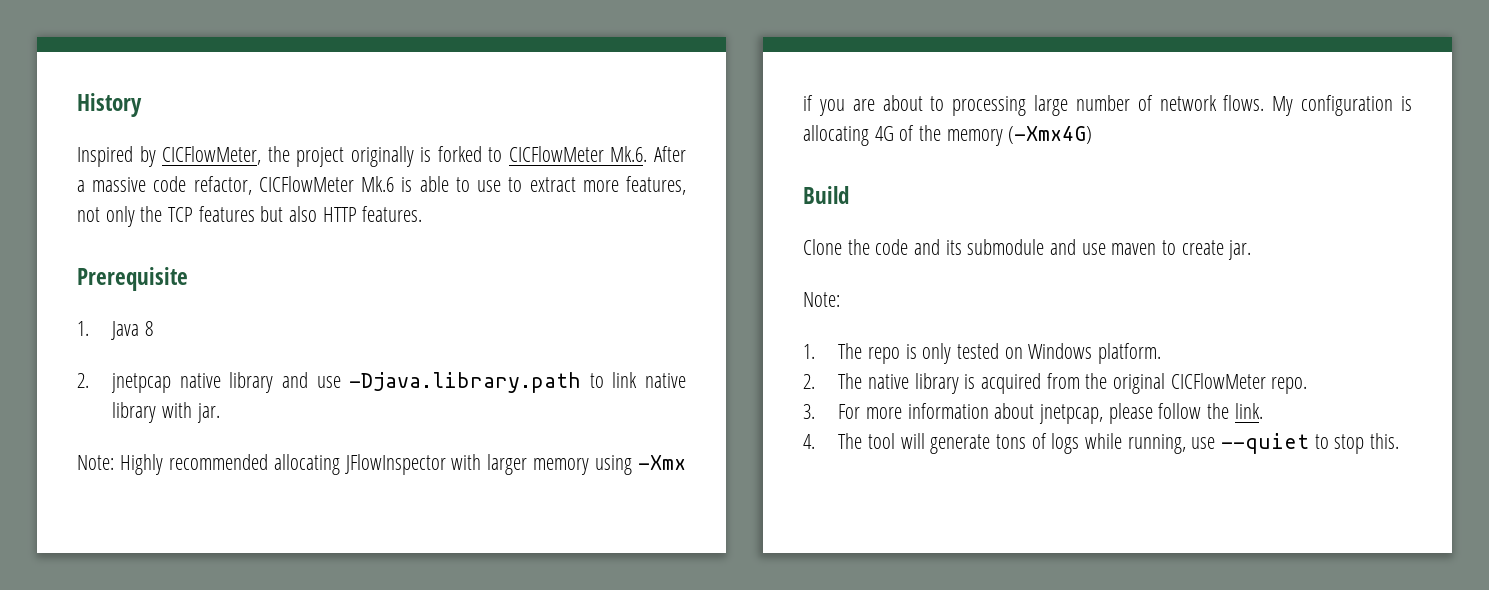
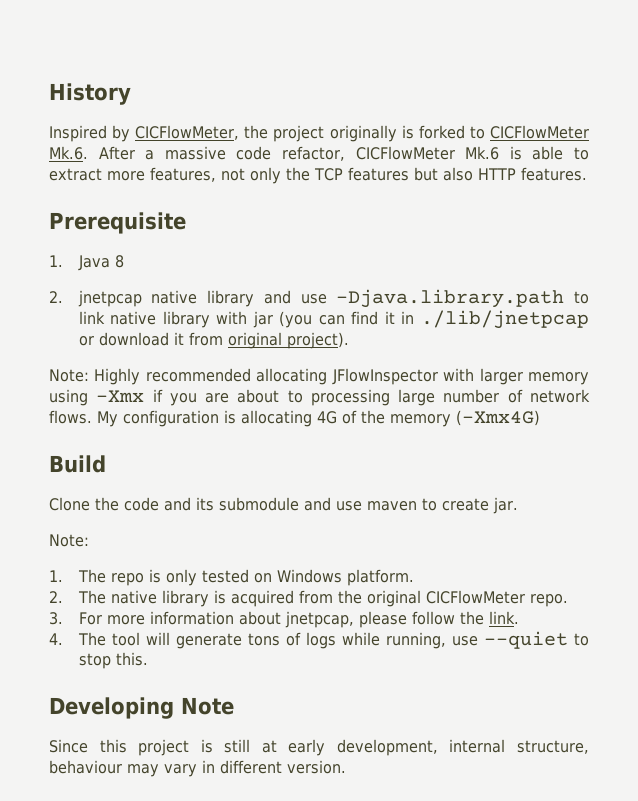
[477,177,523,192] use to -> (590, 153) none
[196,403,220,423] jar. -> [252,310,590,329] [78,332,349,349] jar (you can find it in ./lib/jnetpcap or download it from original project).
(1399, 441) none -> [49,697,234,719] [49,739,589,756] [49,760,346,777] // Developing Note // Since this project is still at early development, internal structure, behaviour may vary in different version.

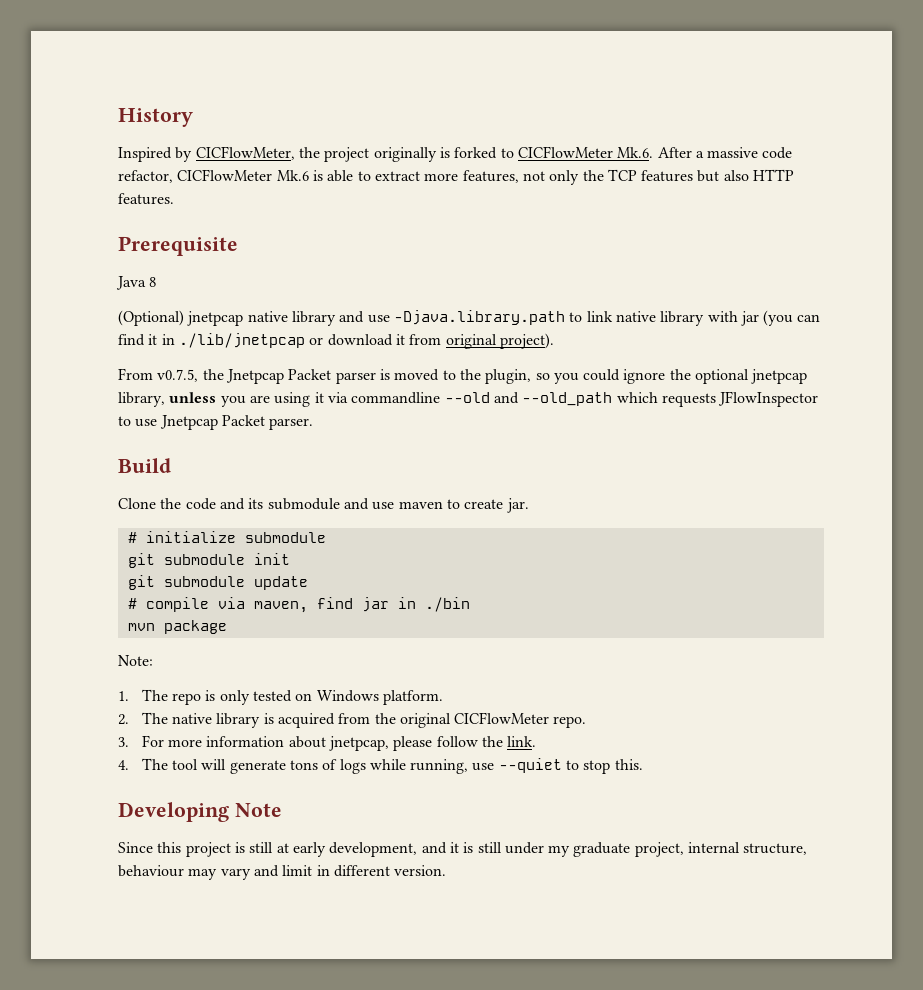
[49,255,63,267] 1. -> (238, 246) none
[49,291,63,303] 2. -> [118,310,184,326] (Optional)
[49,368,589,385] [49,389,590,406] [49,410,540,427] Note: Highly recommended allocating JFlowInspector with larger memory using -Xmx if you are about to processing large number of network flows. My configuration is allocating 4G of the memory (-Xmx4G) -> [118,368,808,384] [118,391,819,407] [118,415,314,430] From v0.7.5, the Jnetpcap Packet parser is moved to the plugin, so you could ignore the optional jnetpcap library, unless you are using it via commandline --old and --old_path which requests JFlowInspector to use Jnetpcap Packet parser.
(518, 505) none -> [127,531,326,543] [127,553,290,568] [127,575,308,590] [127,597,470,613] [127,620,227,634] // # initialize submodule // git submodule init // git submodule update // # compile via maven, find jar in ./bin // mvn package
(438, 747) none -> [421,842,684,857] and it is still under my graduate project,
(197, 770) none -> [253,865,313,877] and limit

